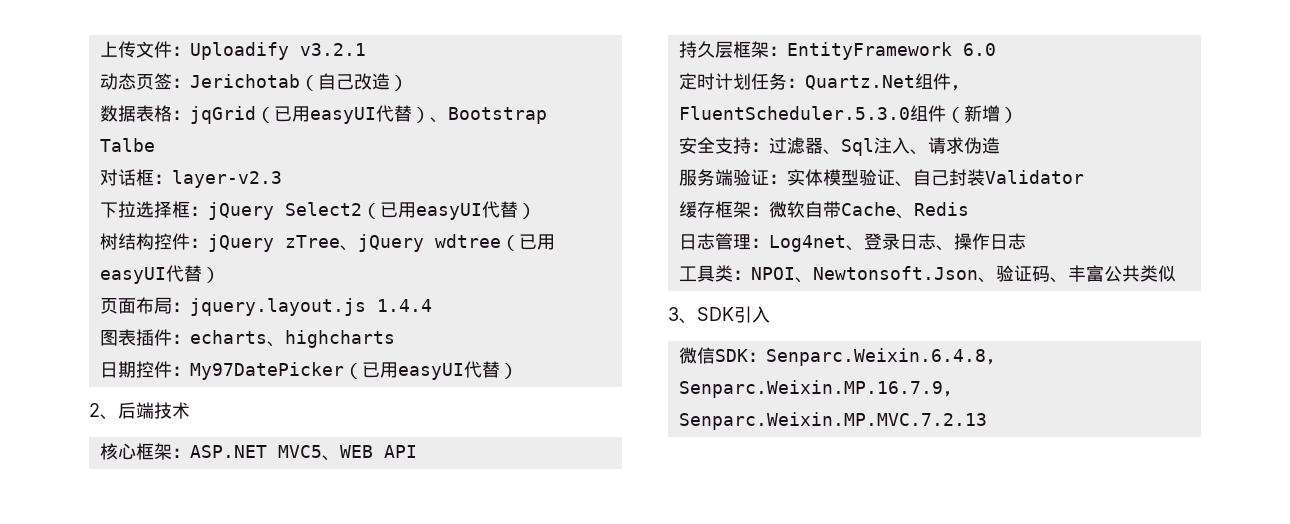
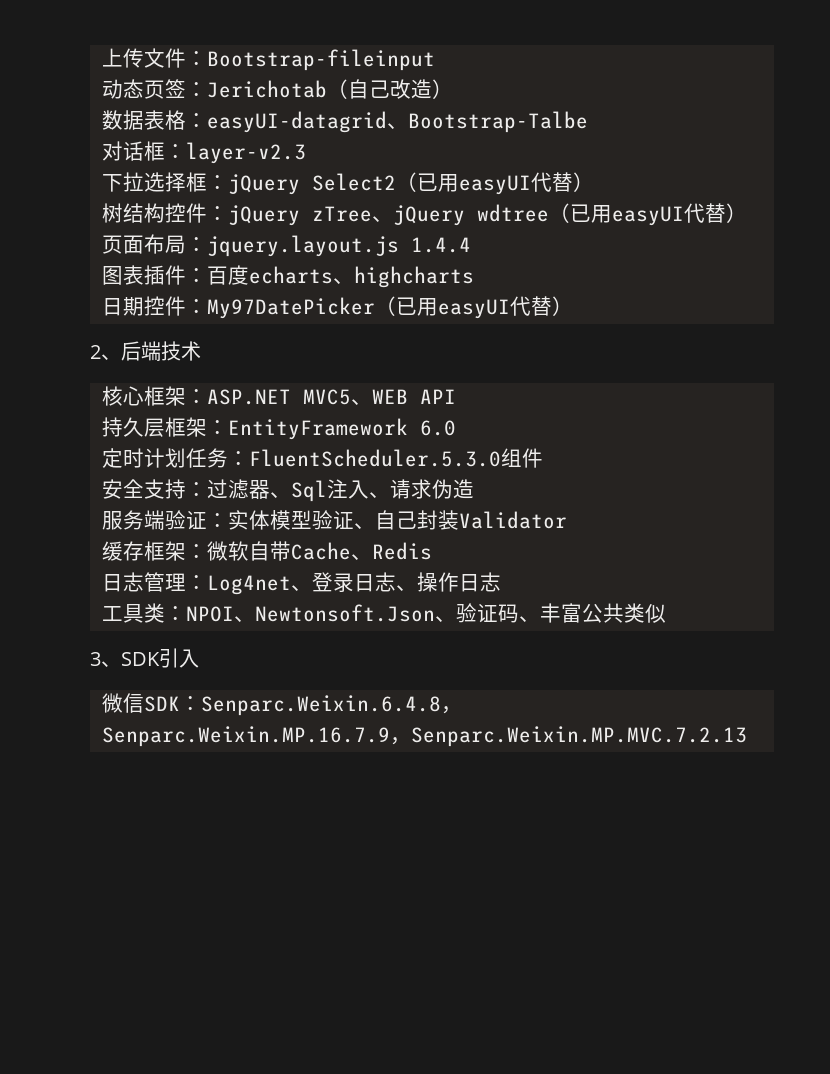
[189,42,366,60] Uploadify v3.2.1 -> [207,49,435,71] Bootstrap-fileinput
[189,105,547,124] [99,138,155,152] jqGrid（已用easyUI代替）、Bootstrap Talbe -> [207,111,588,133] easyUI-datagrid、Bootstrap-Talbe
(190, 339) none -> [207,265,249,285] 百度
[804,73,969,91] Quartz.Net组件， -> (249, 458) none
[945,105,1018,123] （新增） -> (543, 458) none

